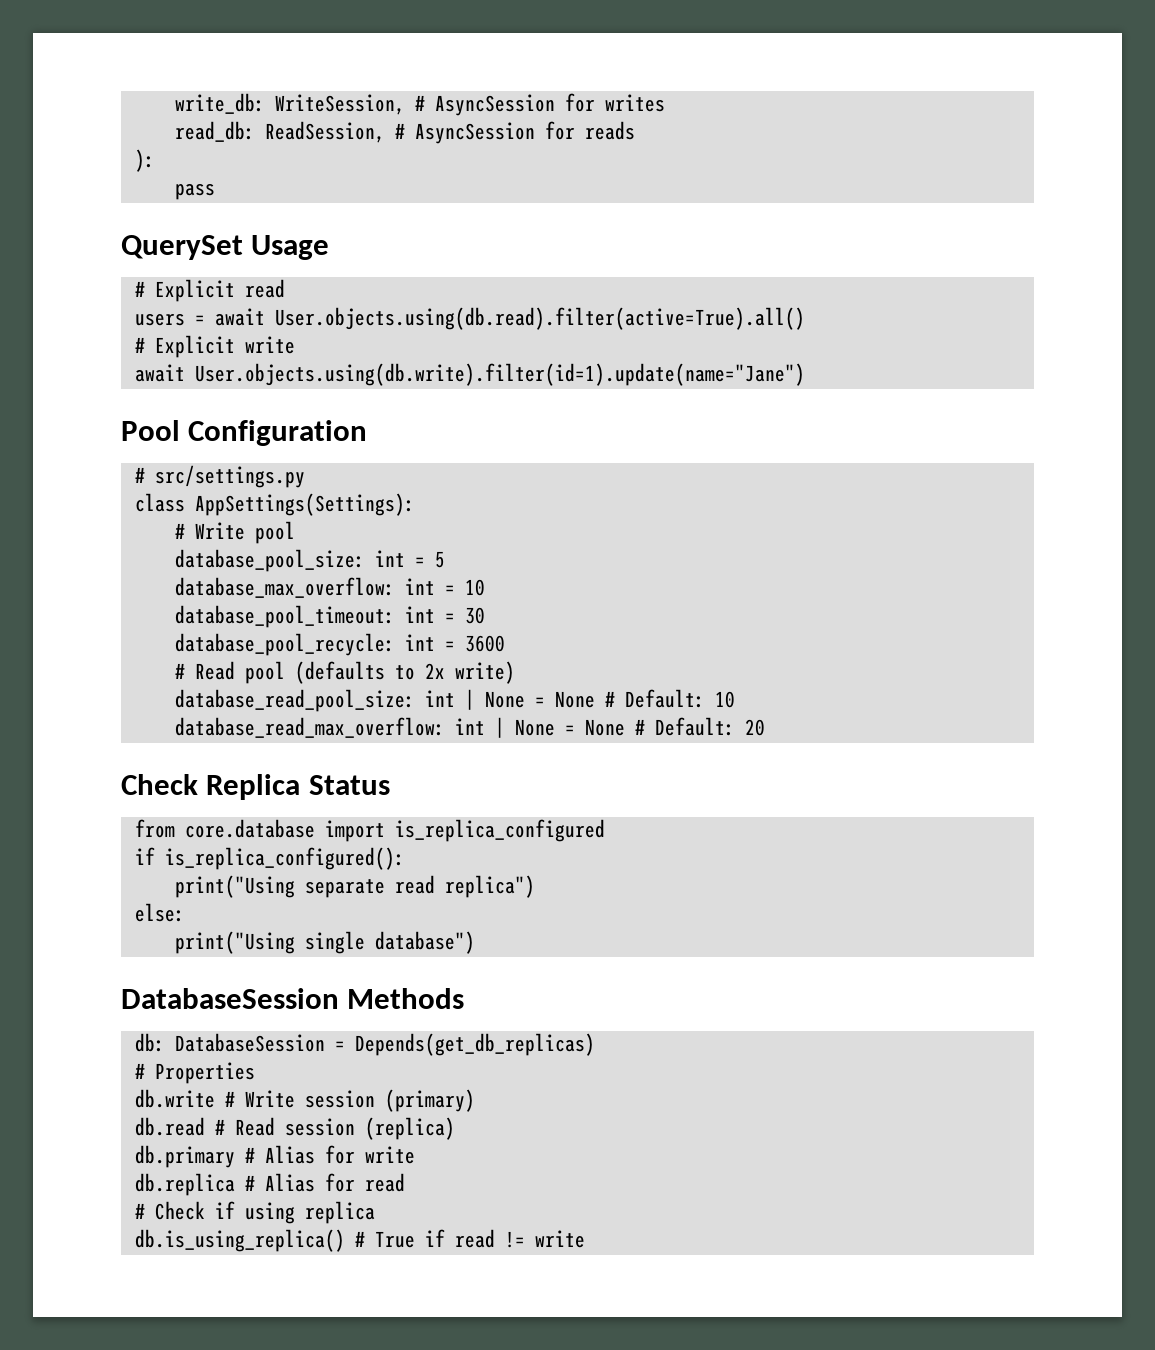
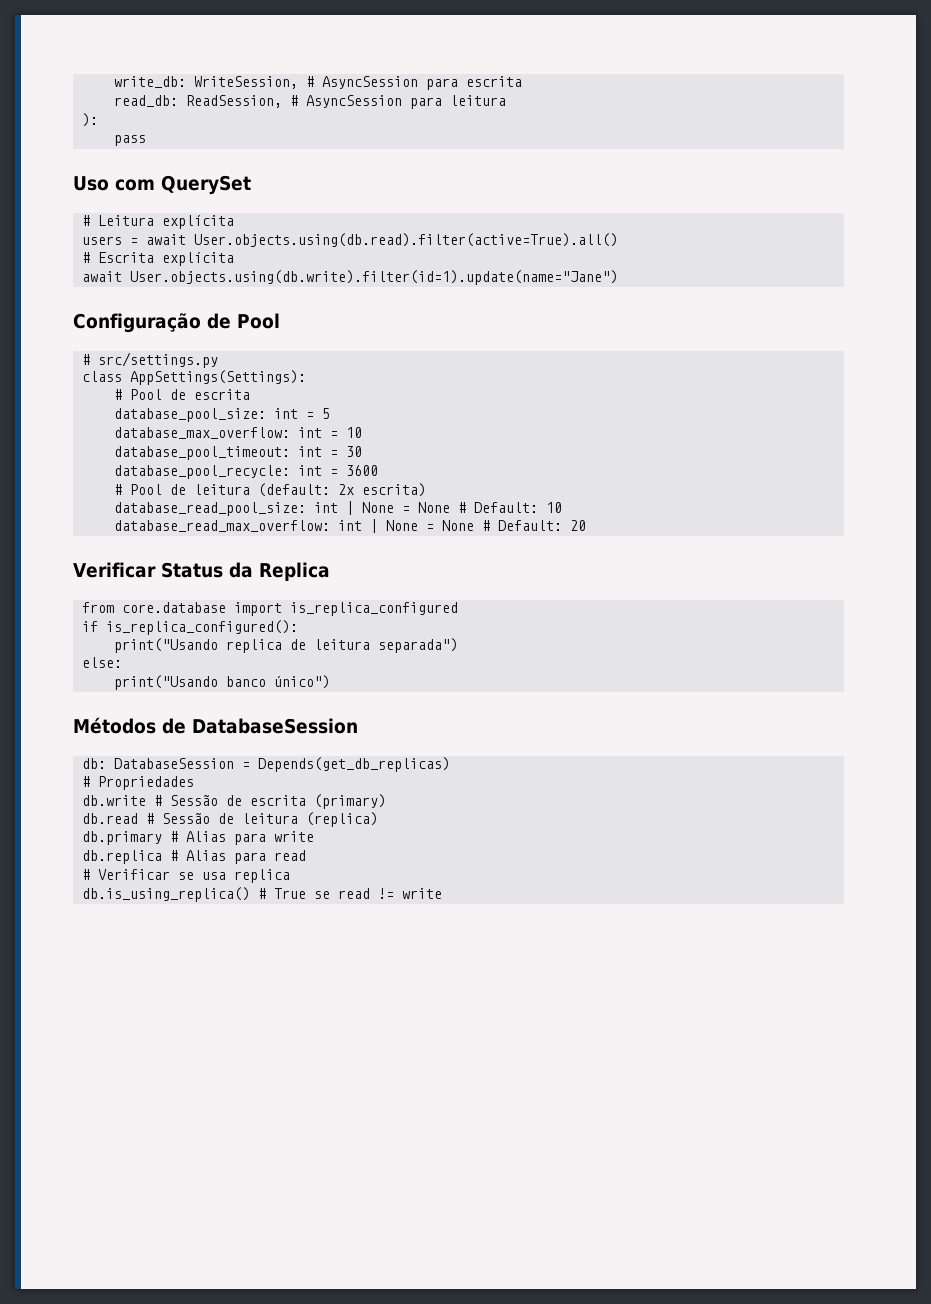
[564,93,665,112] for writes -> [426,76,522,90] para escrita
[544,121,635,140] for reads -> [410,95,506,109] para leitura
(215, 191) none -> [73,176,155,191] Uso com
[251,235,330,260] [134,279,285,302] Usage // # Explicit read -> [82,215,234,229] // # Leitura explícita
[154,335,295,358] Explicit write -> [98,252,234,266] Escrita explícita
[121,420,368,446] Pool Configuration -> [73,313,280,333] Configuração de Pool
[194,521,295,544] Write pool -> [130,389,250,400] Pool de escrita
[194,661,515,684] Read pool (defaults to 2x write) -> [130,483,426,497] Pool de leitura (default: 2x escrita)
[121,774,198,795] Check -> [73,562,253,578] Verificar Status da
[308,775,390,795] Status -> (330, 571) none
[174,875,535,898] [134,903,185,922] [174,931,475,954] [121,988,465,1009] print("Using separate read replica") // else: // print("Using single database") // DatabaseSession Methods -> [114,638,458,653] [82,657,122,668] [114,675,330,690] [73,717,358,734] print("Usando replica de leitura separada") // else: // print("Usando banco único") // Métodos de DatabaseSession
[154,1062,255,1084] Properties -> [98,776,194,790] Propriedades
[244,1090,375,1108] Write session -> [170,795,306,806] Sessão de escrita
[234,1117,355,1136] Read session -> [162,813,298,824] Sessão de leitura
[324,1145,355,1164] for -> [234,833,266,845] para
[324,1173,355,1192] for -> [234,852,266,864] para
[154,1201,295,1224] Check if using -> [98,869,226,880] Verificar se usa
[424,1229,445,1247] if -> [314,891,330,899] se

